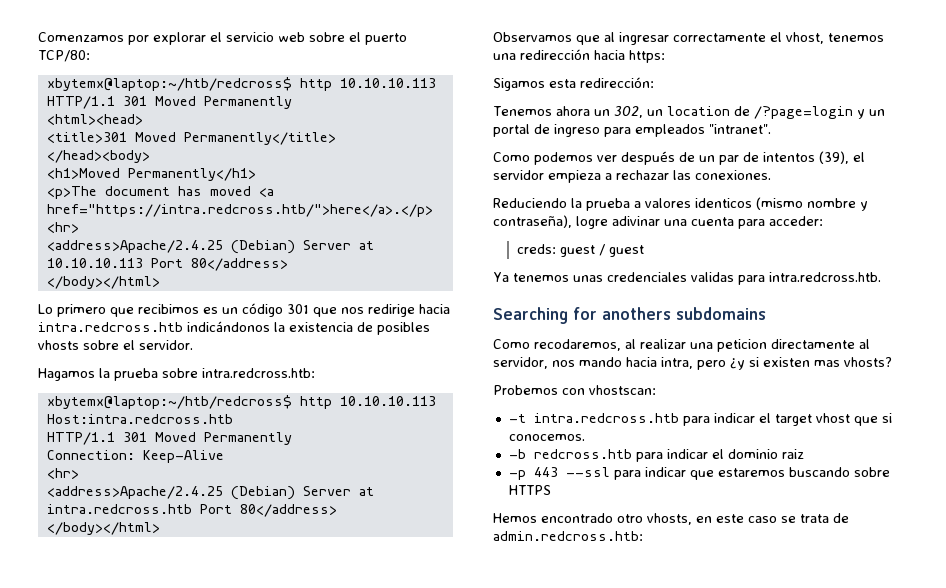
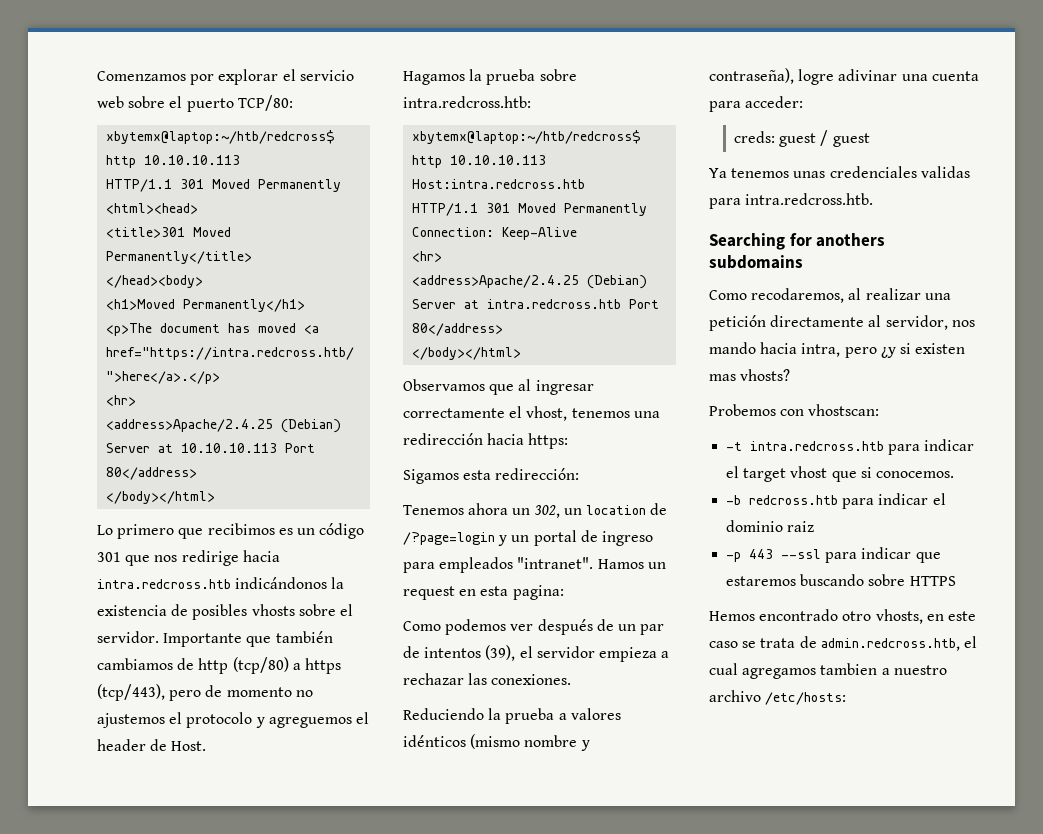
(193, 345) none -> [163,631,333,647] [97,657,341,674] [97,684,313,701] [97,712,369,728] [97,739,207,751] Importante que también cambiamos de http (tcp/80) a https (tcp/443), pero de momento no ajustemos el protocolo y agreguemos el header de Host.
(771, 129) none -> [597,559,666,569] [403,585,564,600] Hamos un request en esta pagina:
[695,198,752,208] identicos -> [403,735,466,747] idénticos
[717,339,767,352] peticion -> [709,315,766,331] petición
[493,531,643,541] admin.redcross.htb: -> [820,636,977,651] [709,663,947,679] [709,690,847,705] admin.redcross.htb, el cual agregamos tambien a nuestro archivo /etc/hosts:

